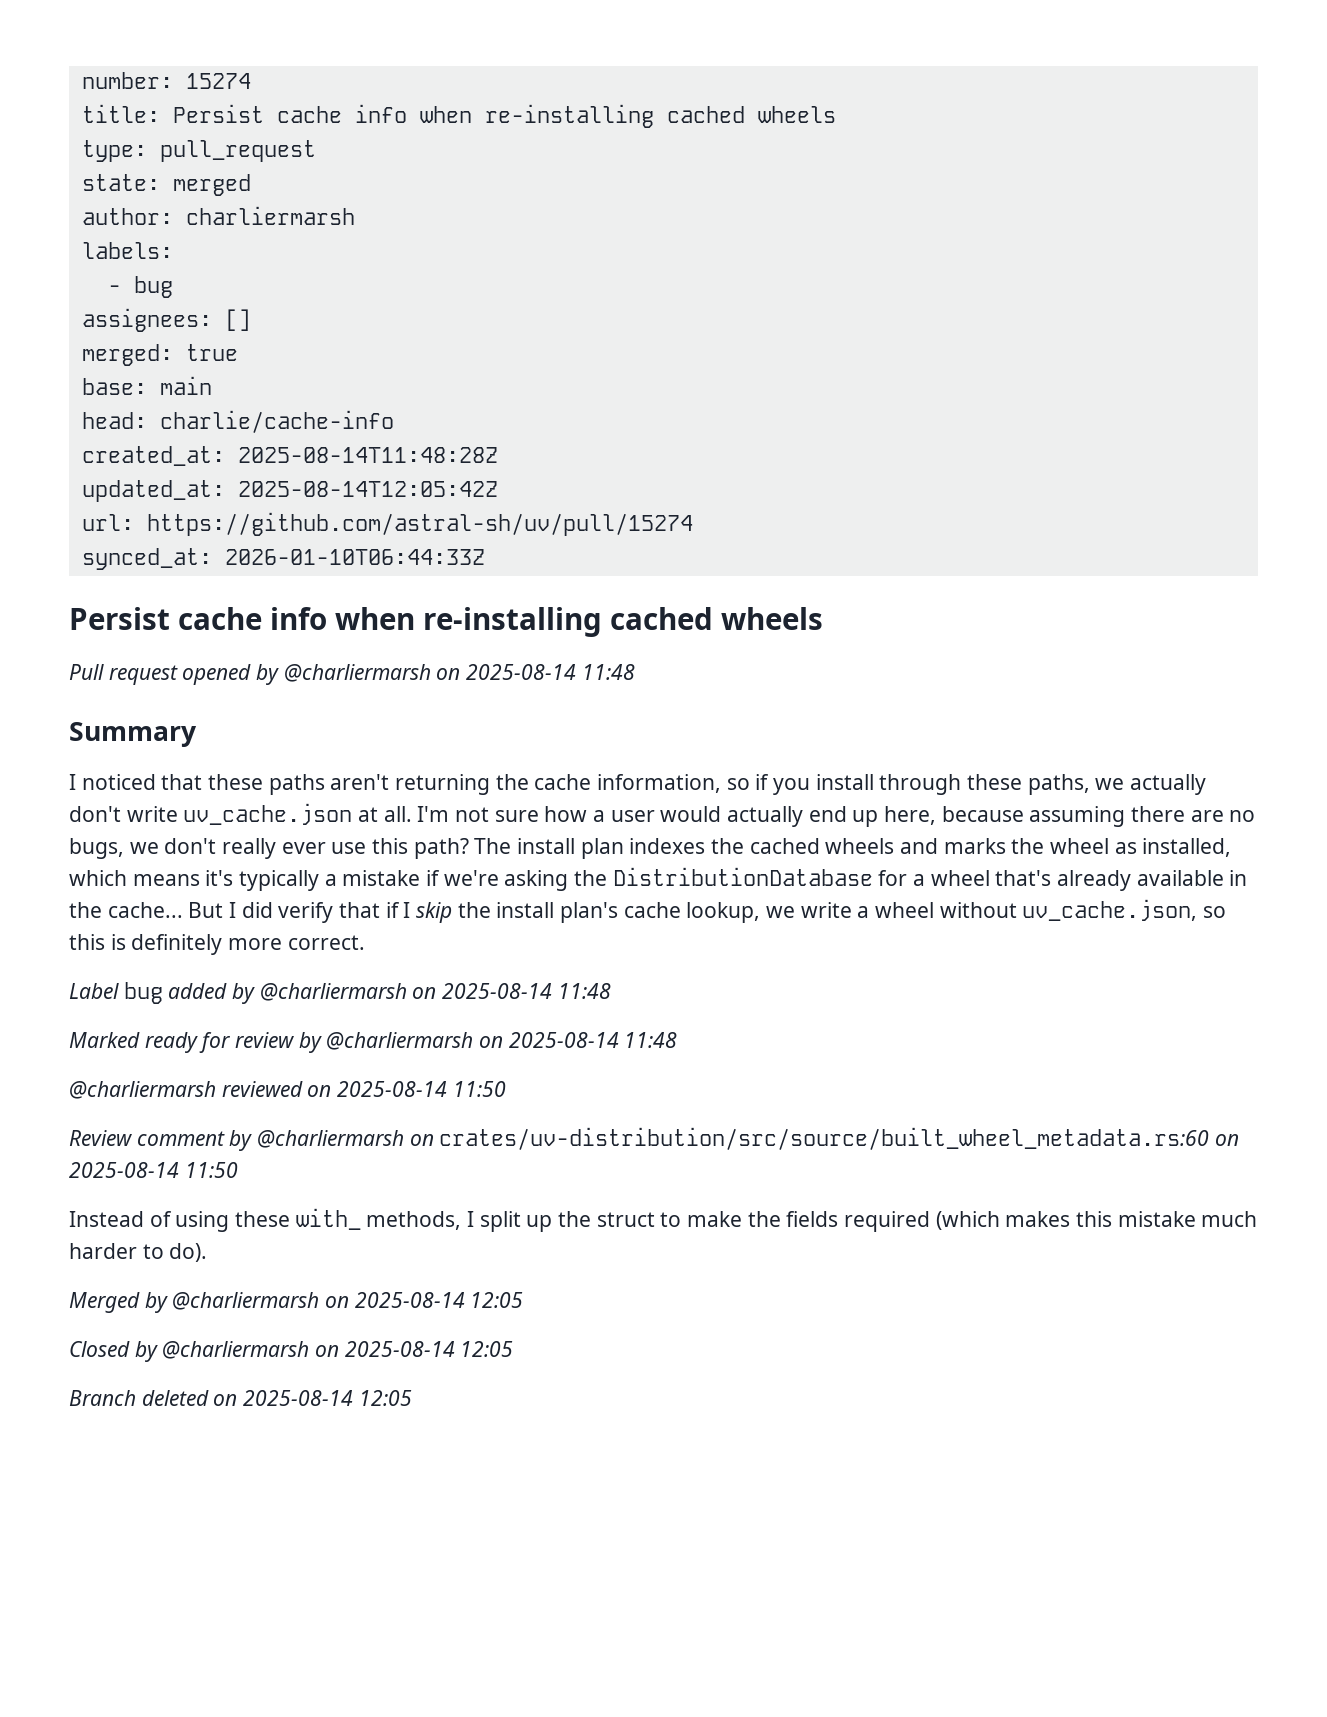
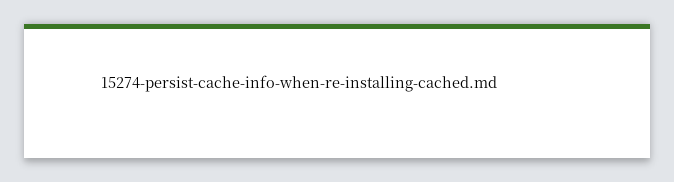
[81,72,251,89] [81,104,836,128] [81,140,316,162] [81,174,251,196] [81,206,355,225] [81,242,173,259] [107,276,173,298] [81,308,251,332] [81,344,238,366] [81,376,212,395] [81,410,394,433] [81,446,498,466] [81,480,498,502] [81,512,693,536] [81,548,485,570] [69,607,823,637] [69,664,635,685] [69,722,197,747] [69,774,1207,795] [69,803,1256,827] [69,838,1232,859] [69,867,1248,891] [69,899,1227,923] [69,934,365,955] [69,982,611,1004] [69,1032,678,1053] [69,1081,506,1099] [69,1127,1240,1151] [69,1162,238,1178] [69,1208,1258,1232] [69,1243,208,1262] [69,1292,524,1313] [69,1341,514,1362] [69,1390,412,1406] number: 15274 // title: Persist cache info when re-installing cached wheels // type: pull_request // state: merged // author: charliermarsh // labels: // - bug // assignees: [] // merged: true // base: main // head: charlie/cache-info // created_at: 2025-08-14T11:48:28Z // updated_at: 2025-08-14T12:05:42Z // url: https://github.com/astral-sh/uv/pull/15274 // synced_at: 2026-01-10T06:44:33Z // Persist cache info when re-installing cached wheels // Pull request opened by @charliermarsh on 2025-08-14 11:48 // Summary // I noticed that these paths aren't returning the cache information, so if you install through these paths, we actually don't write uv_cache.json at all. I'm not sure how a user would actually end up here, because assuming there are no bugs, we don't really ever use this path? The install plan indexes the cached wheels and marks the wheel as installed, which means it's typically a mistake if we're asking the DistributionDatabase for a wheel that's already available in the cache... But I did verify that if I skip the install plan's cache lookup, we write a wheel without uv_cache.json, so this is definitely more correct. // Label bug added by @charliermarsh on 2025-08-14 11:48 // Marked ready for review by @charliermarsh on 2025-08-14 11:48 // @charliermarsh reviewed on 2025-08-14 11:50 // Review comment by @charliermarsh on crates/uv-distribution/src/source/built_wheel_metadata.rs:60 on 2025-08-14 11:50 // Instead of using these with_ methods, I split up the struct to make the fields required (which makes this mistake much harder to do). // Merged by @charliermarsh on 2025-08-14 12:05 // Closed by @charliermarsh on 2025-08-14 12:05 // Branch deleted on 2025-08-14 12:05 -> [101,75,497,92] 15274-persist-cache-info-when-re-installing-cached.md

